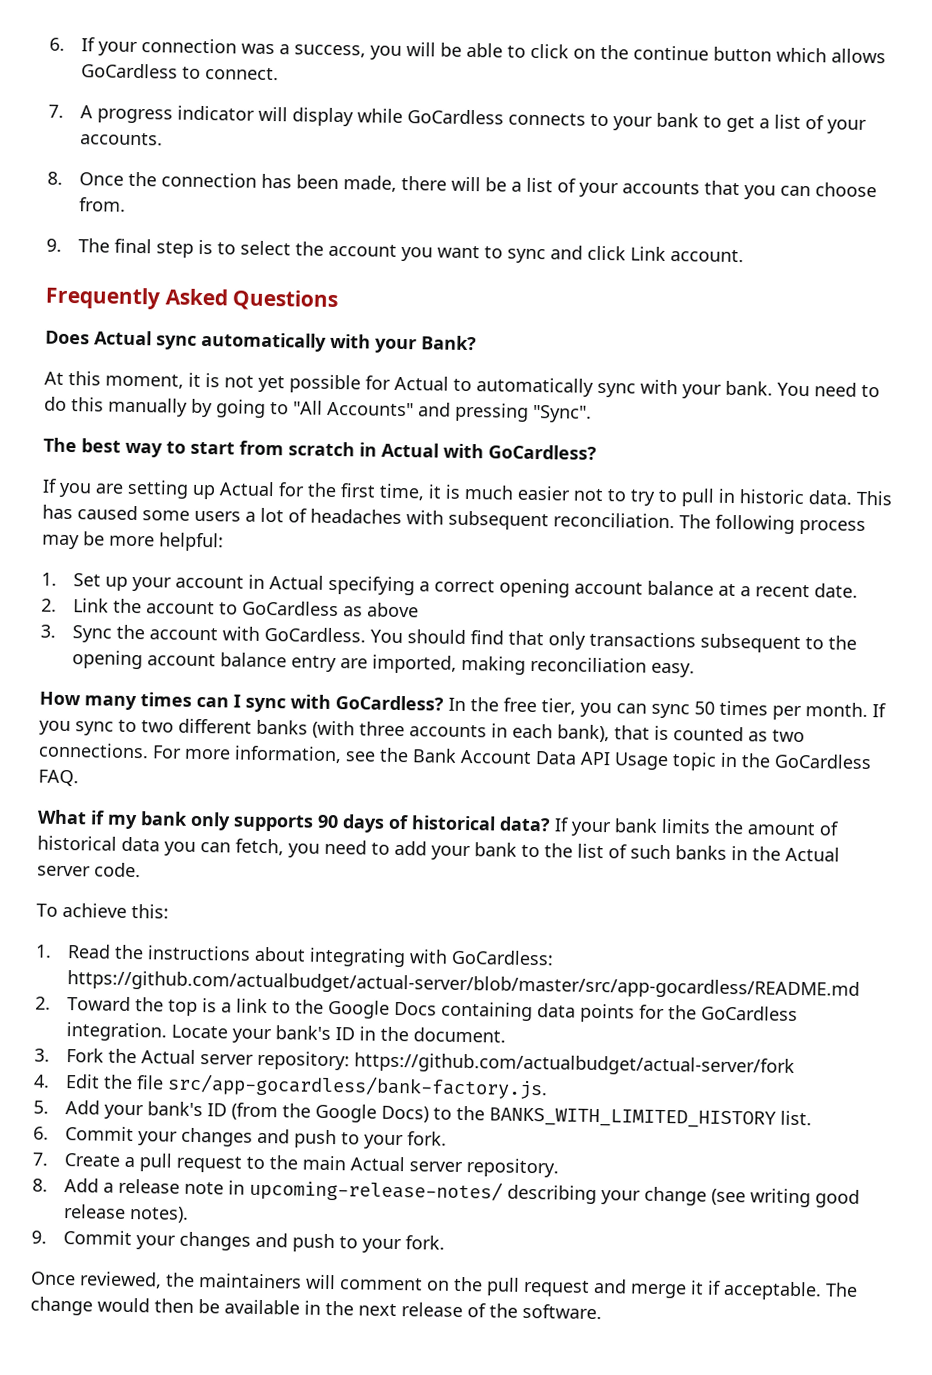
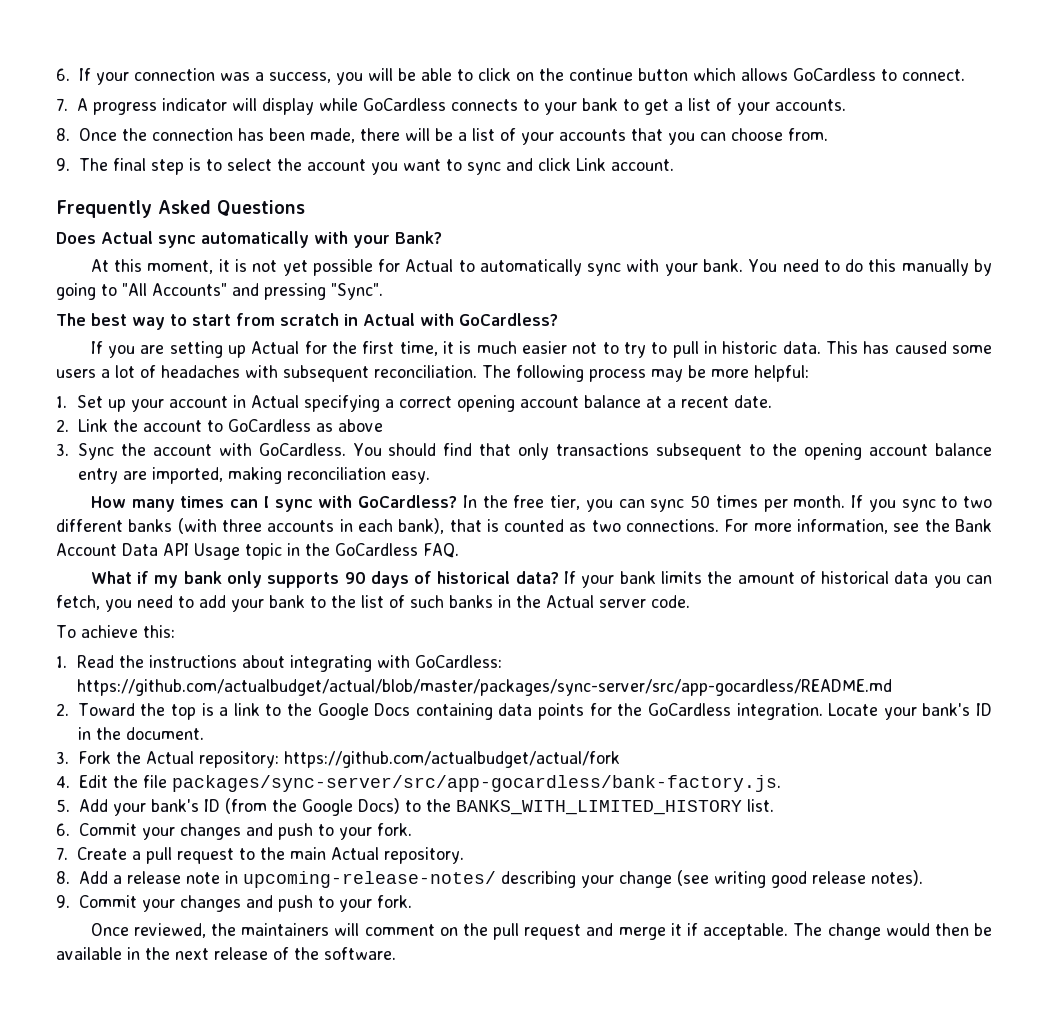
[67,970,861,1000] https://github.com/actualbudget/actual-server/blob/master/src/app-gocardless/README.md -> [77,679,893,696] https://github.com/actualbudget/actual/blob/master/packages/sync-server/src/app-gocardless/README.md
[200,1050,796,1077] server repository: https://github.com/actualbudget/actual-server/fork -> [198,751,620,768] repository: https://github.com/actualbudget/actual/fork
[167,1073,549,1100] src/app-gocardless/bank-factory.js. -> [171,775,781,792] packages/sync-server/src/app-gocardless/bank-factory.js.
[409,1161,464,1173] server -> (380, 853) none

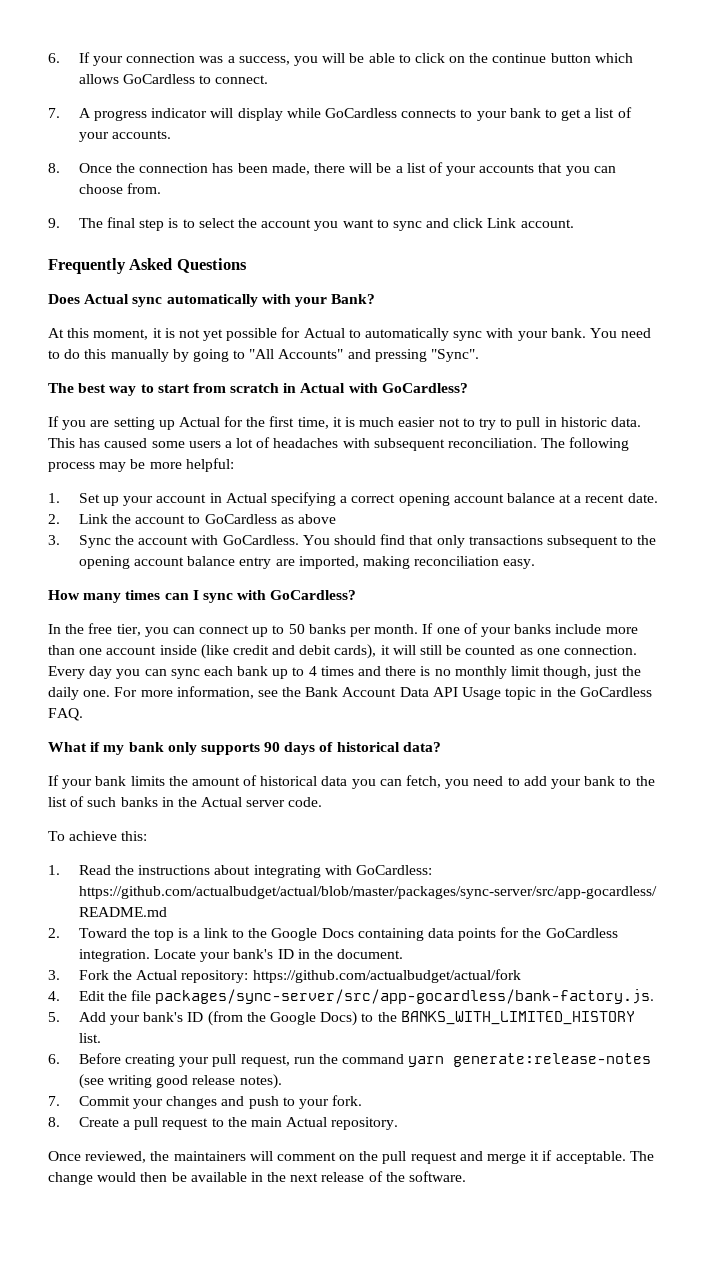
(458, 501) none -> (357, 595) //
[650,495,992,512] [56,518,720,534] sync 50 times per month. If you sync to two different banks (with three accounts in each bank), that is counted as two connections. -> [199,623,638,637] [48,644,637,659] [48,666,641,679] [48,687,111,700] connect up to 50 banks per month. If one of your banks include more than one account inside (like credit and debit cards), it will still be counted as one connection. Every day you can sync each bank up to 4 times and there is no monthly limit though, just the daily one.
(559, 577) none -> (441, 747) //
[78,823,412,840] [56,847,68,860] Commit your changes and push to your fork. // 7. -> [78,1053,652,1067] [78,1074,282,1089] [48,1095,363,1109] [48,1117,60,1127] Before creating your pull request, run the command yarn generate:release-notes (see writing good release notes). // 7. Commit your changes and push to your fork. // 8.
[56,870,923,888] [56,895,412,912] // 8. Add a release note in upcoming-release-notes/ describing your change (see writing good release notes). // 9. Commit your changes and push to your fork. -> (399, 1123) none

